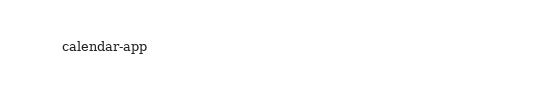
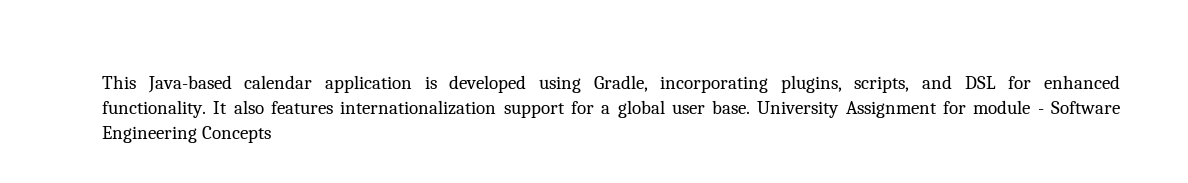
[62,41,147,54] calendar-app -> [102,75,1120,93] [102,100,1120,118] [102,126,272,143] This Java-based calendar application is developed using Gradle, incorporating plugins, scripts, and DSL for enhanced functionality. It also features internationalization support for a global user base. University Assignment for module - Software Engineering Concepts

